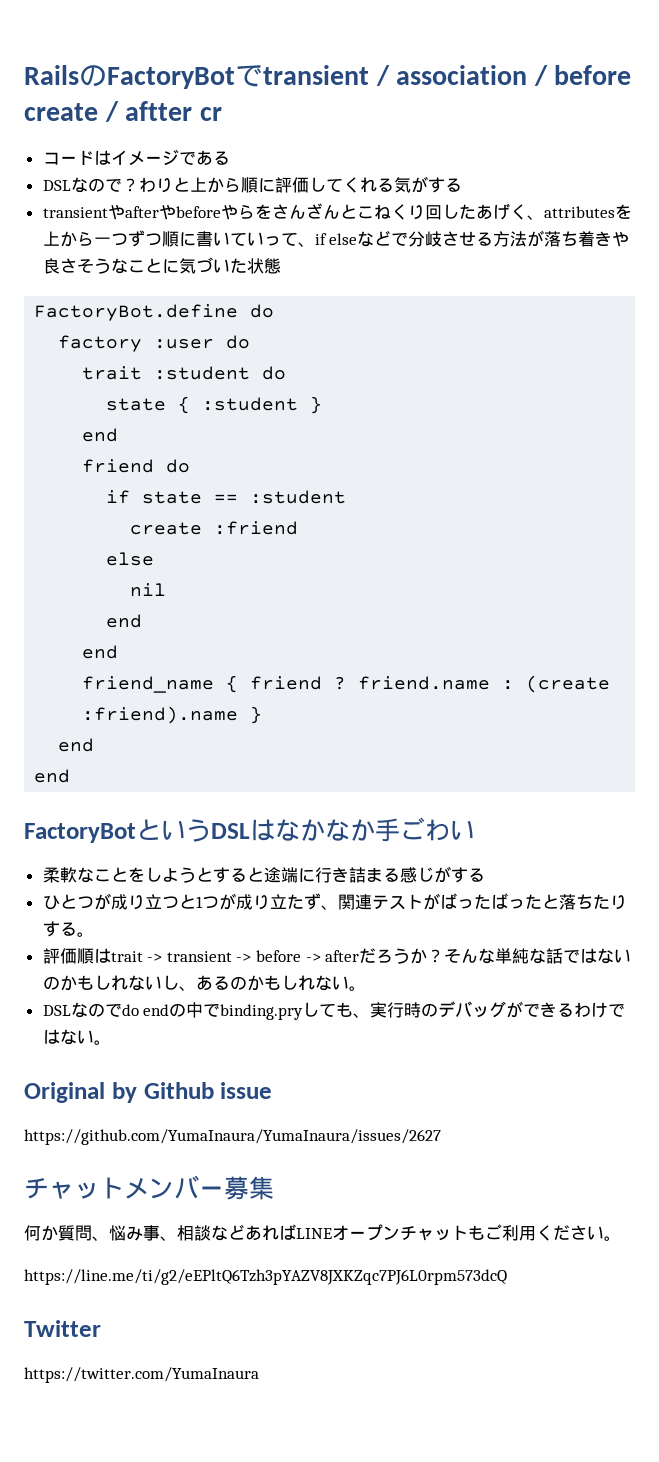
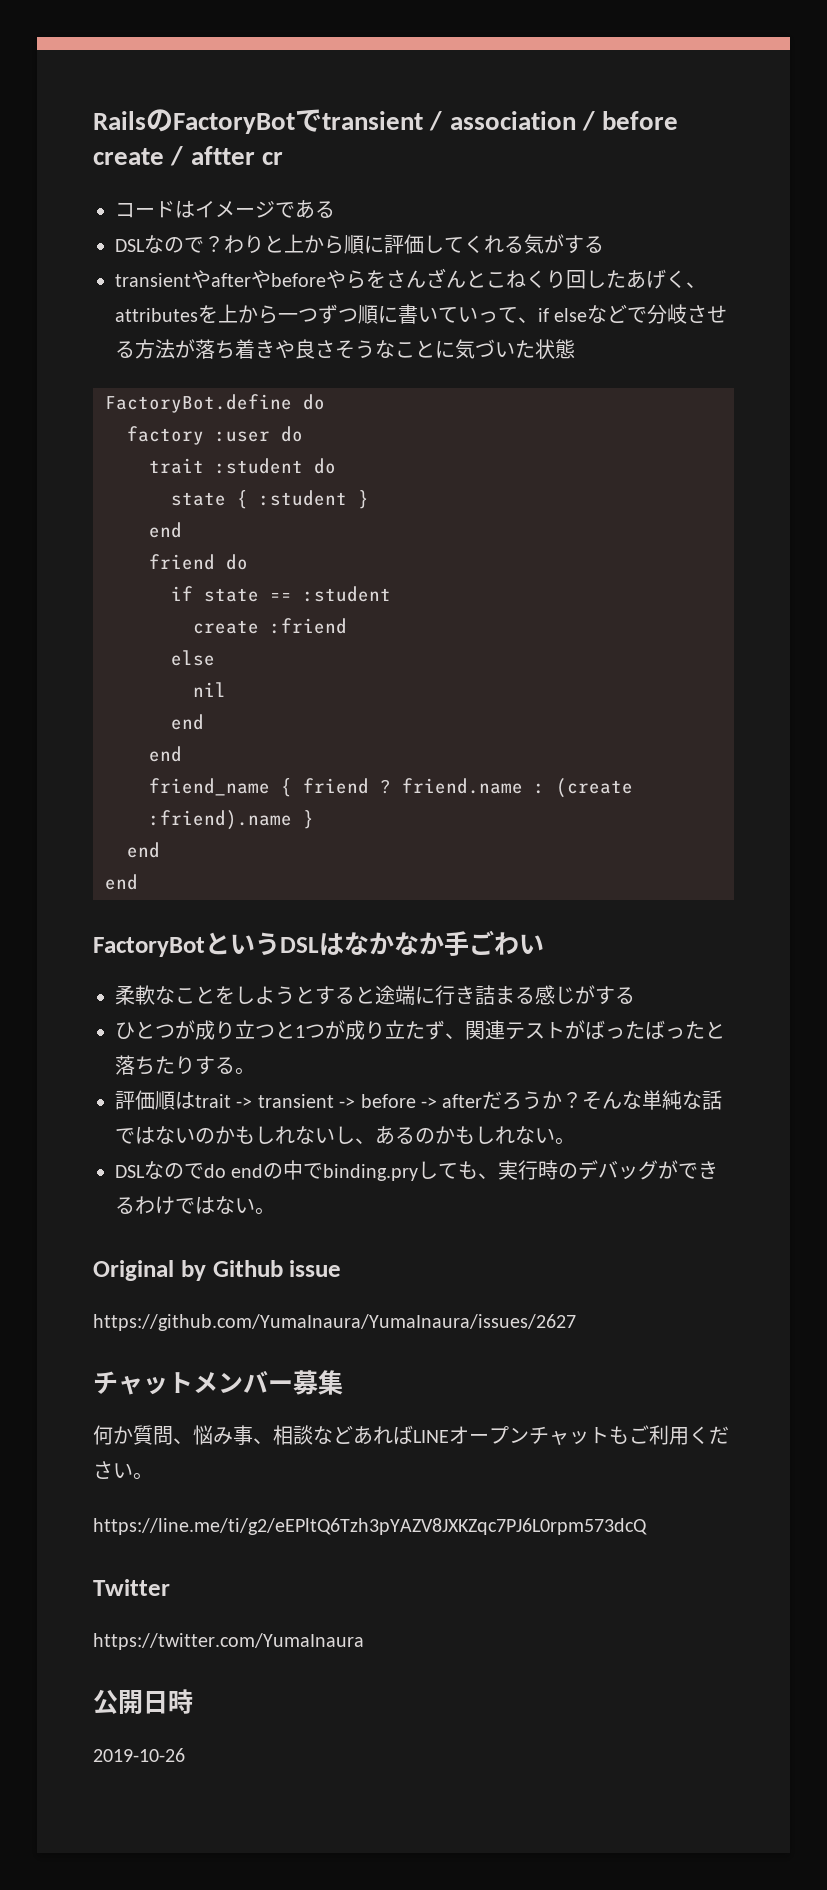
(259, 1375) none -> [93,1689,193,1714] [93,1748,185,1762] // 公開日時 // 2019-10-26

